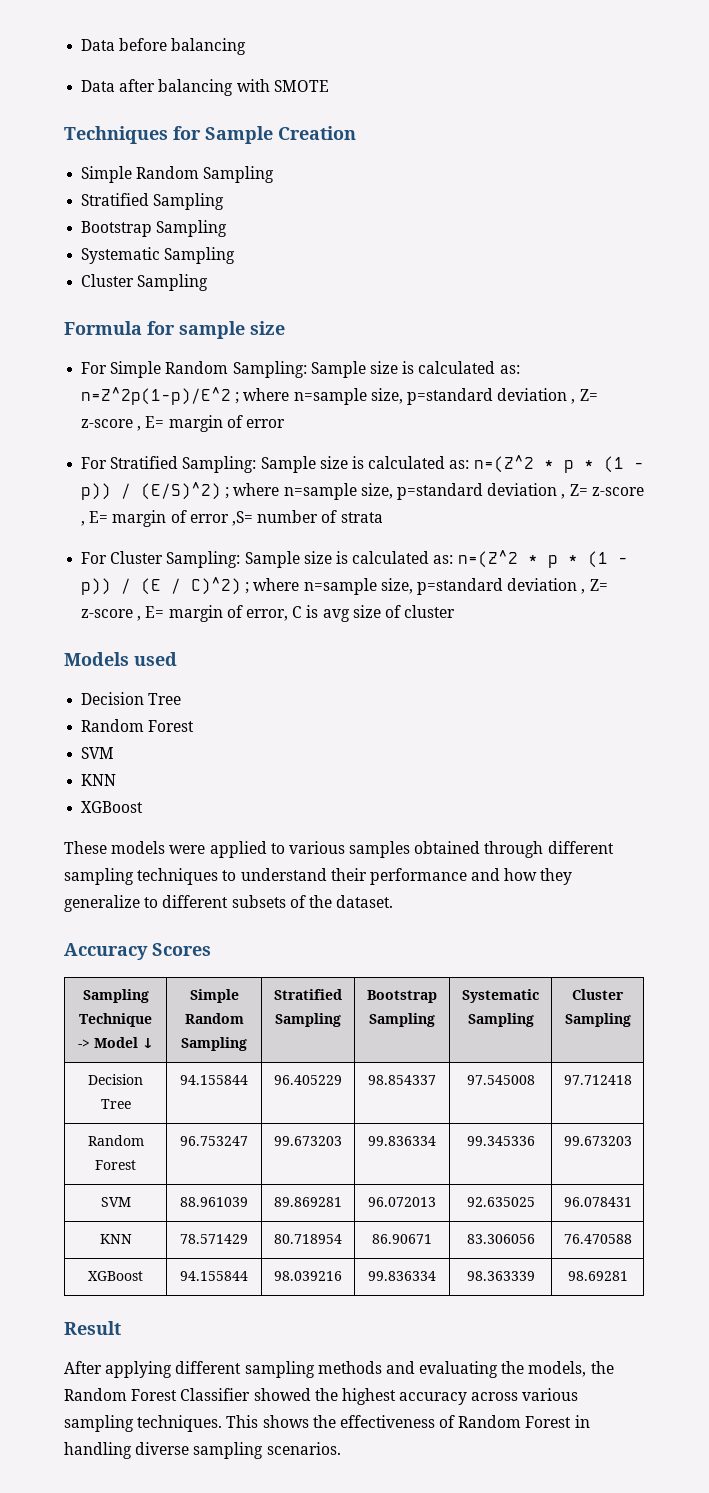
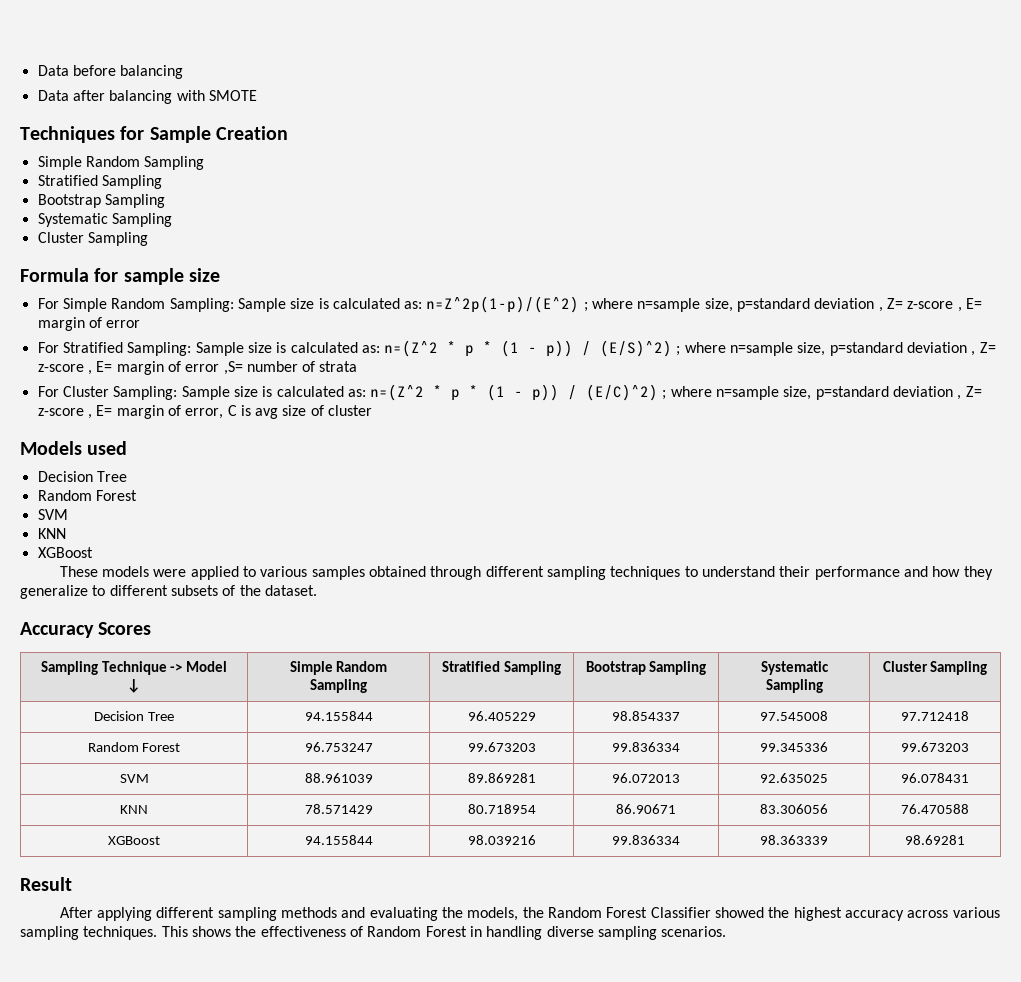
[81,387,232,405] n=Z^2p(1-p)/E^2 -> [426,296,580,313] n=Z^2p(1-p)/(E^2)
[141,577,242,595] (E / C)^2) -> [586,384,659,401] (E/C)^2)

